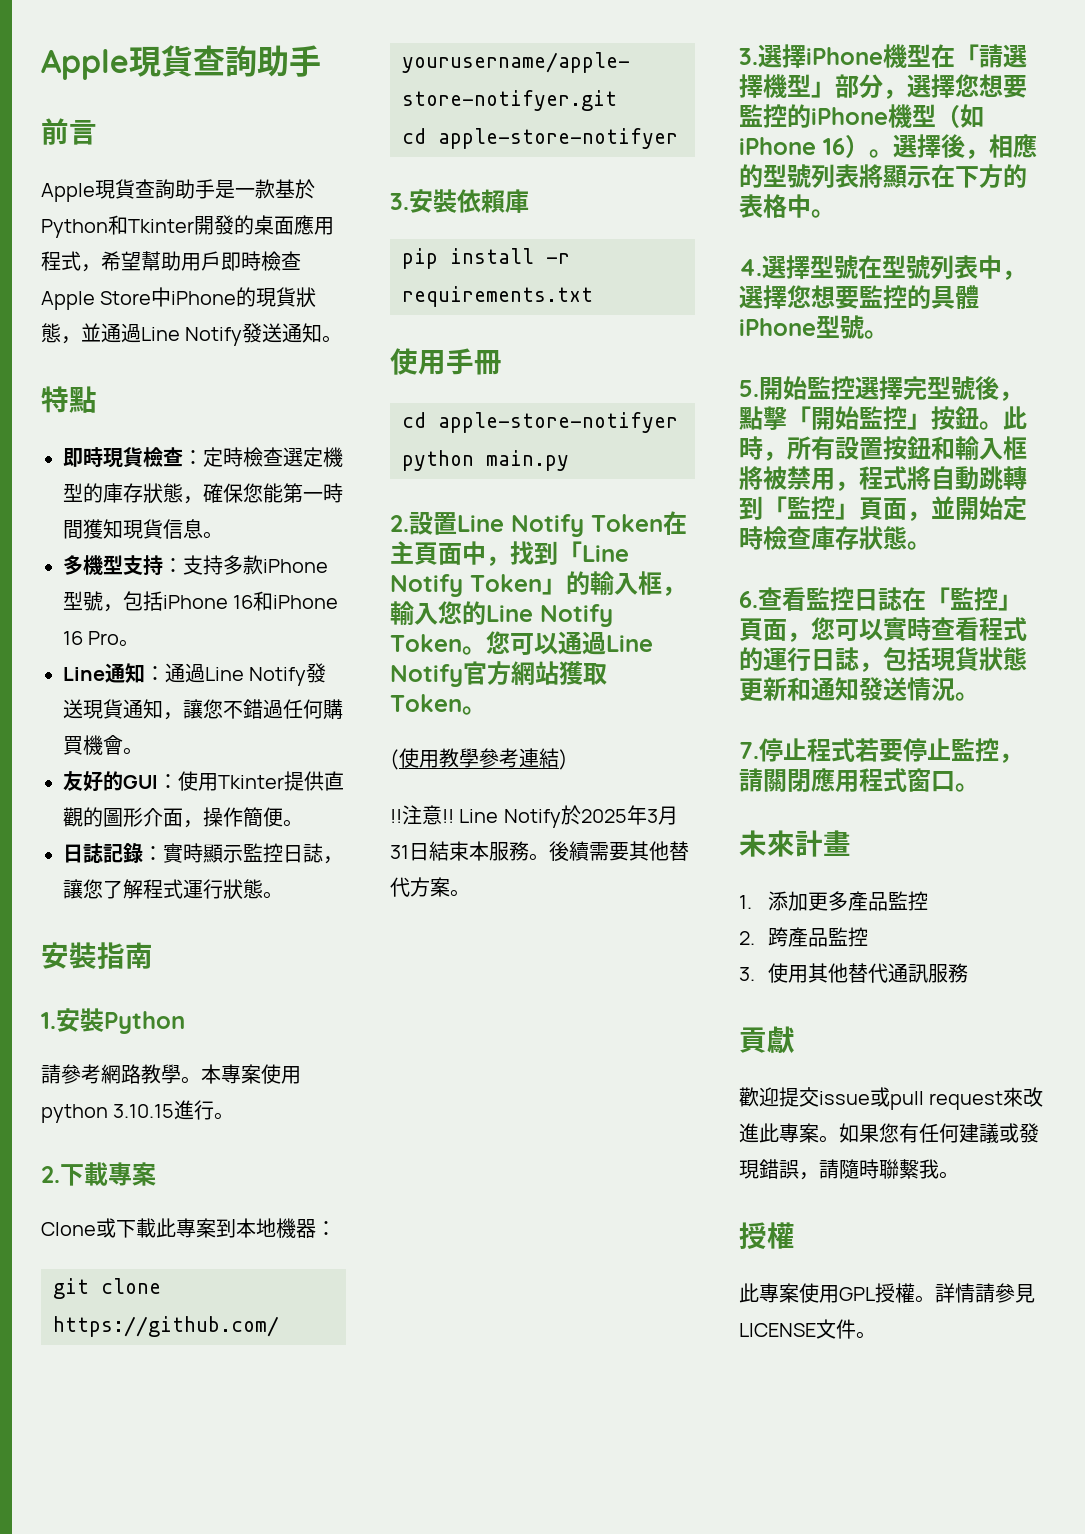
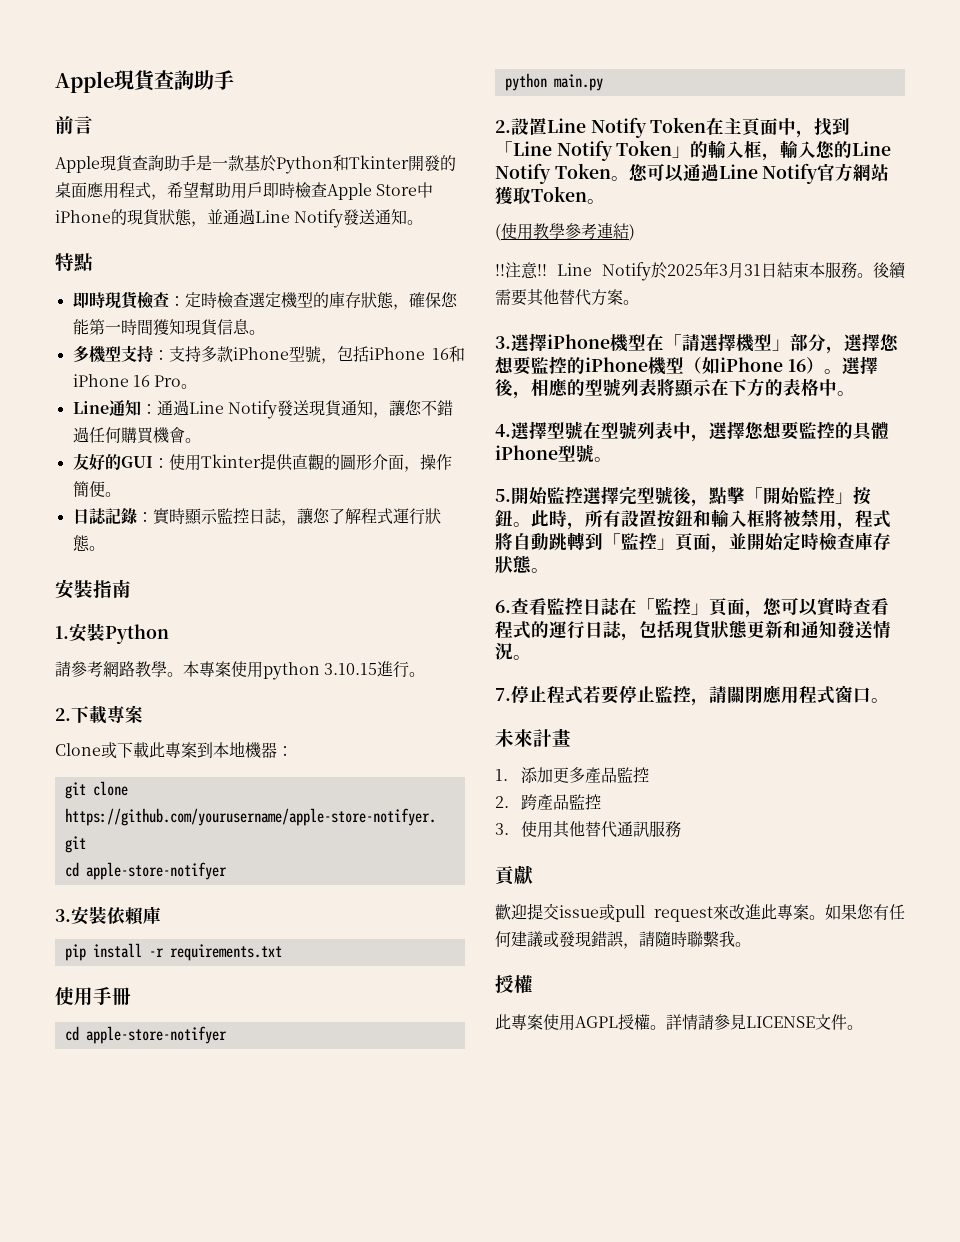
[839,1287,875,1301] GPL -> [575,1016,618,1028] AGPL

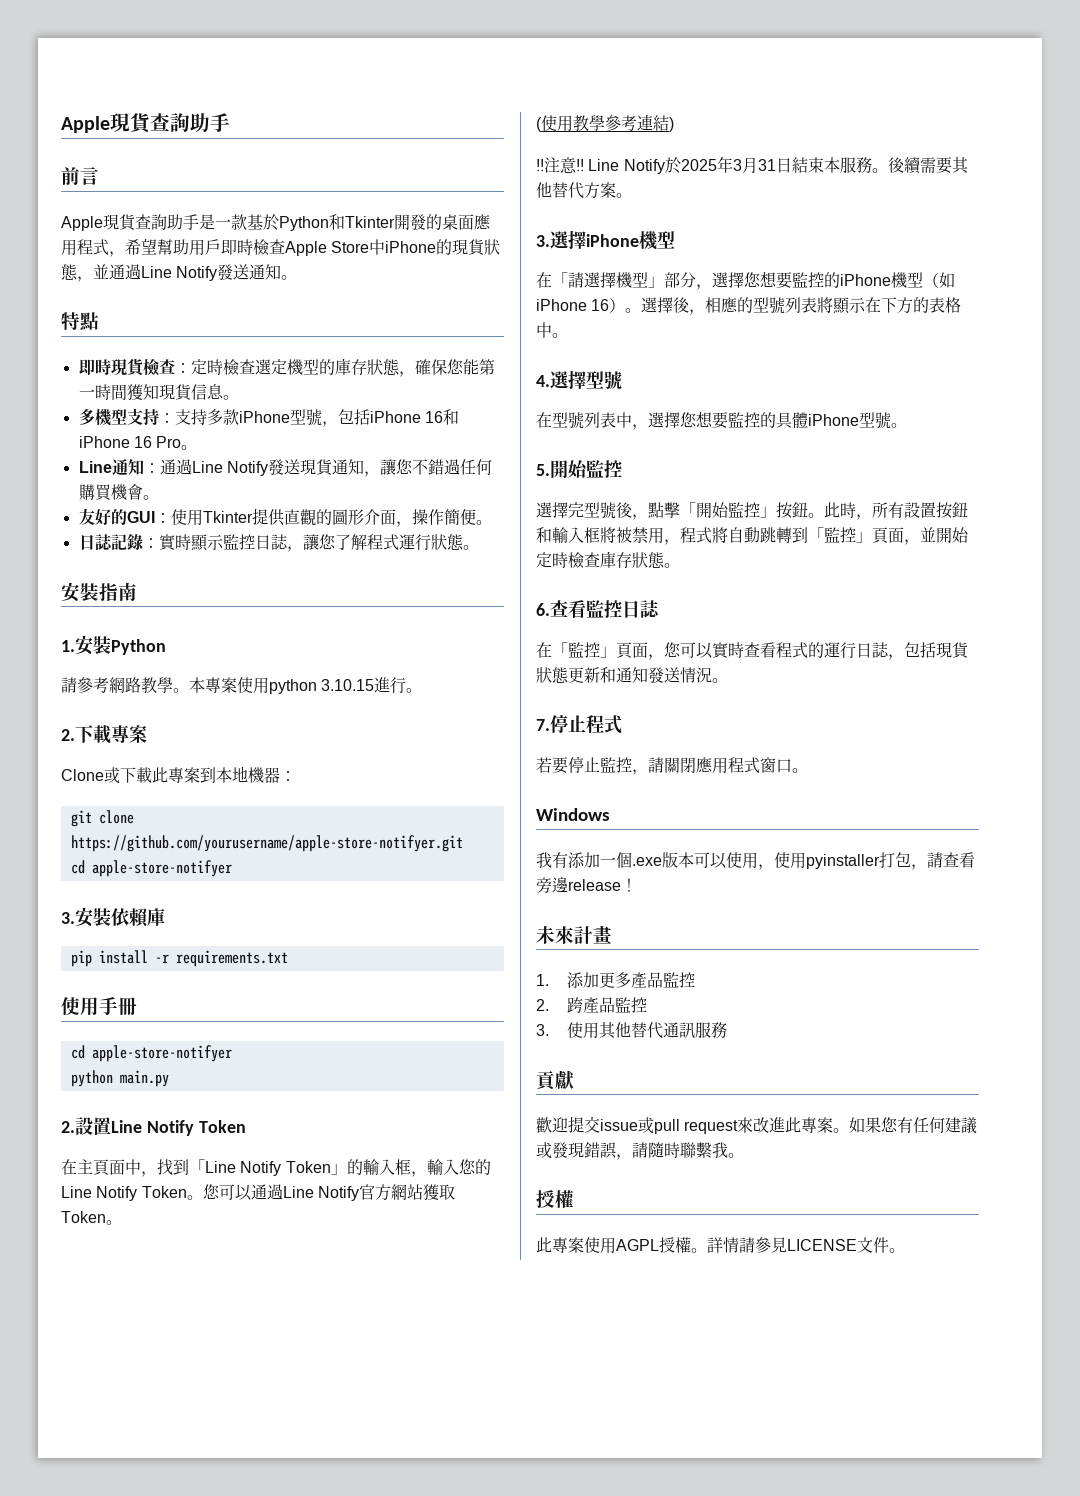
(707, 125) none -> (246, 1126) //
(646, 342) none -> (675, 240) //
(583, 430) none -> (622, 380) //
(583, 495) none -> (622, 469) //
(620, 606) none -> (660, 609) //
(583, 695) none -> (622, 724) //
(889, 700) none -> [536,808,610,821] [536,852,975,870] [536,877,637,894] // Windows // 我有添加一個.exe版本可以使用，使用pyinstaller打包，請查看旁邊release！

